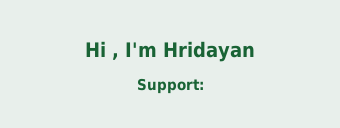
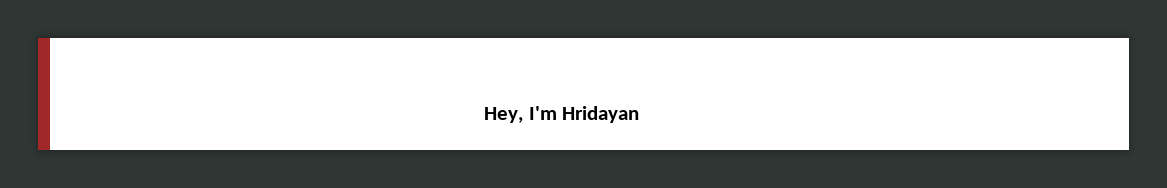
[85,41,119,60] Hi , -> [483,107,523,123] Hey,
[136,78,204,94] // Support: -> (640, 114) none

